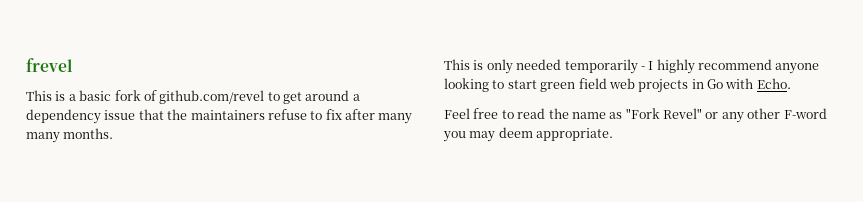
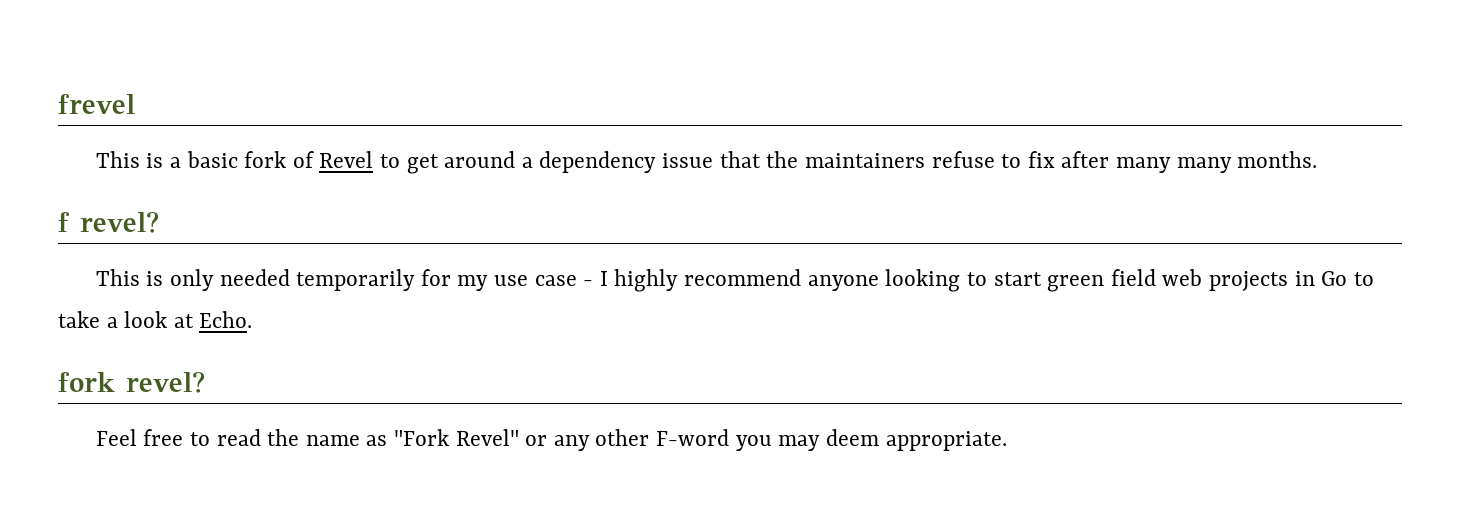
[159,90,265,104] github.com/revel -> [319,151,374,168] Revel
(114, 133) none -> [58,211,159,233] // f revel?
(638, 66) none -> [420,269,577,291] for my use case
[725,78,754,89] with -> [1353,272,1374,286] [58,311,194,328] to take a look at
(791, 83) none -> [58,371,205,393] // fork revel?

